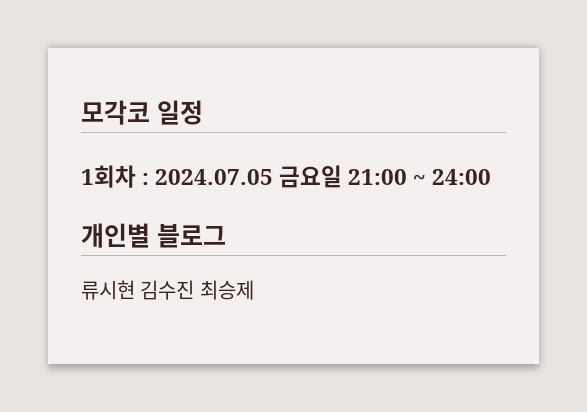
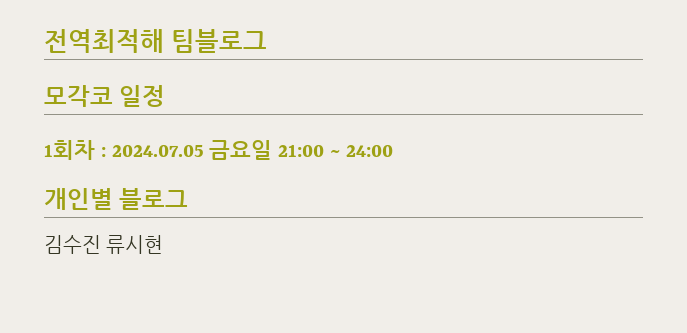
(81, 112) none -> [44,29,267,53] 전역최적해 팀블로그 //
[81,280,254,300] 류시현 김수진 최승제 -> [44,235,164,254] 김수진 류시현

